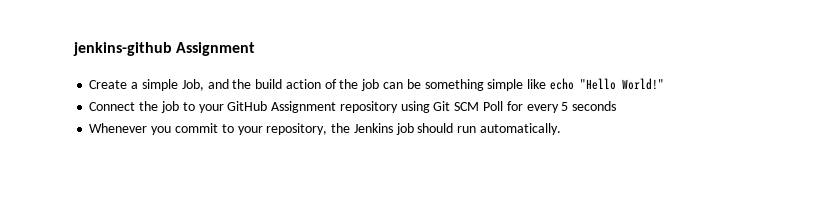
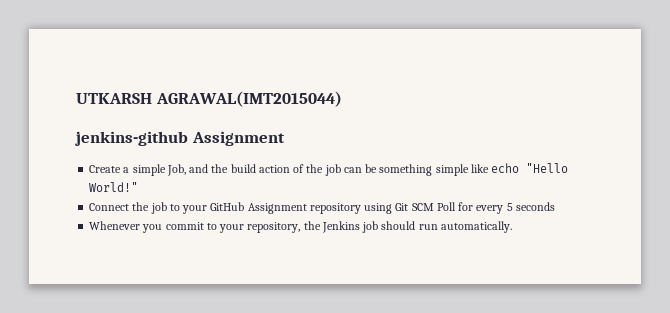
(73, 49) none -> [76,91,342,107] UTKARSH AGRAWAL(IMT2015044) //

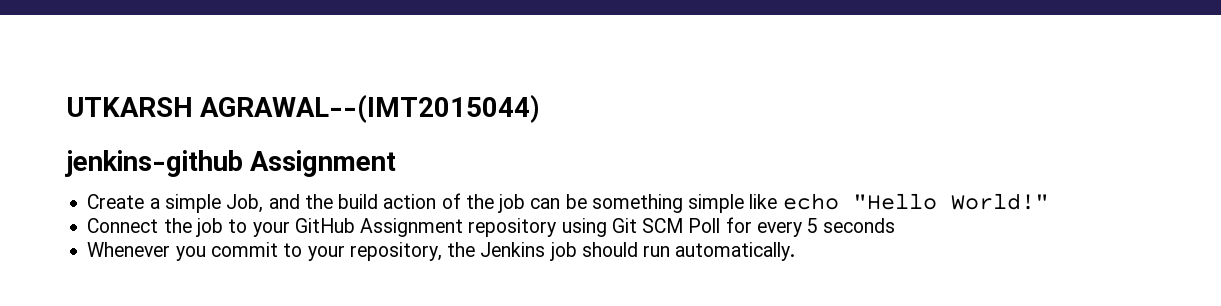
[155,91,342,107] AGRAWAL(IMT2015044) -> [200,94,541,123] AGRAWAL--(IMT2015044)

